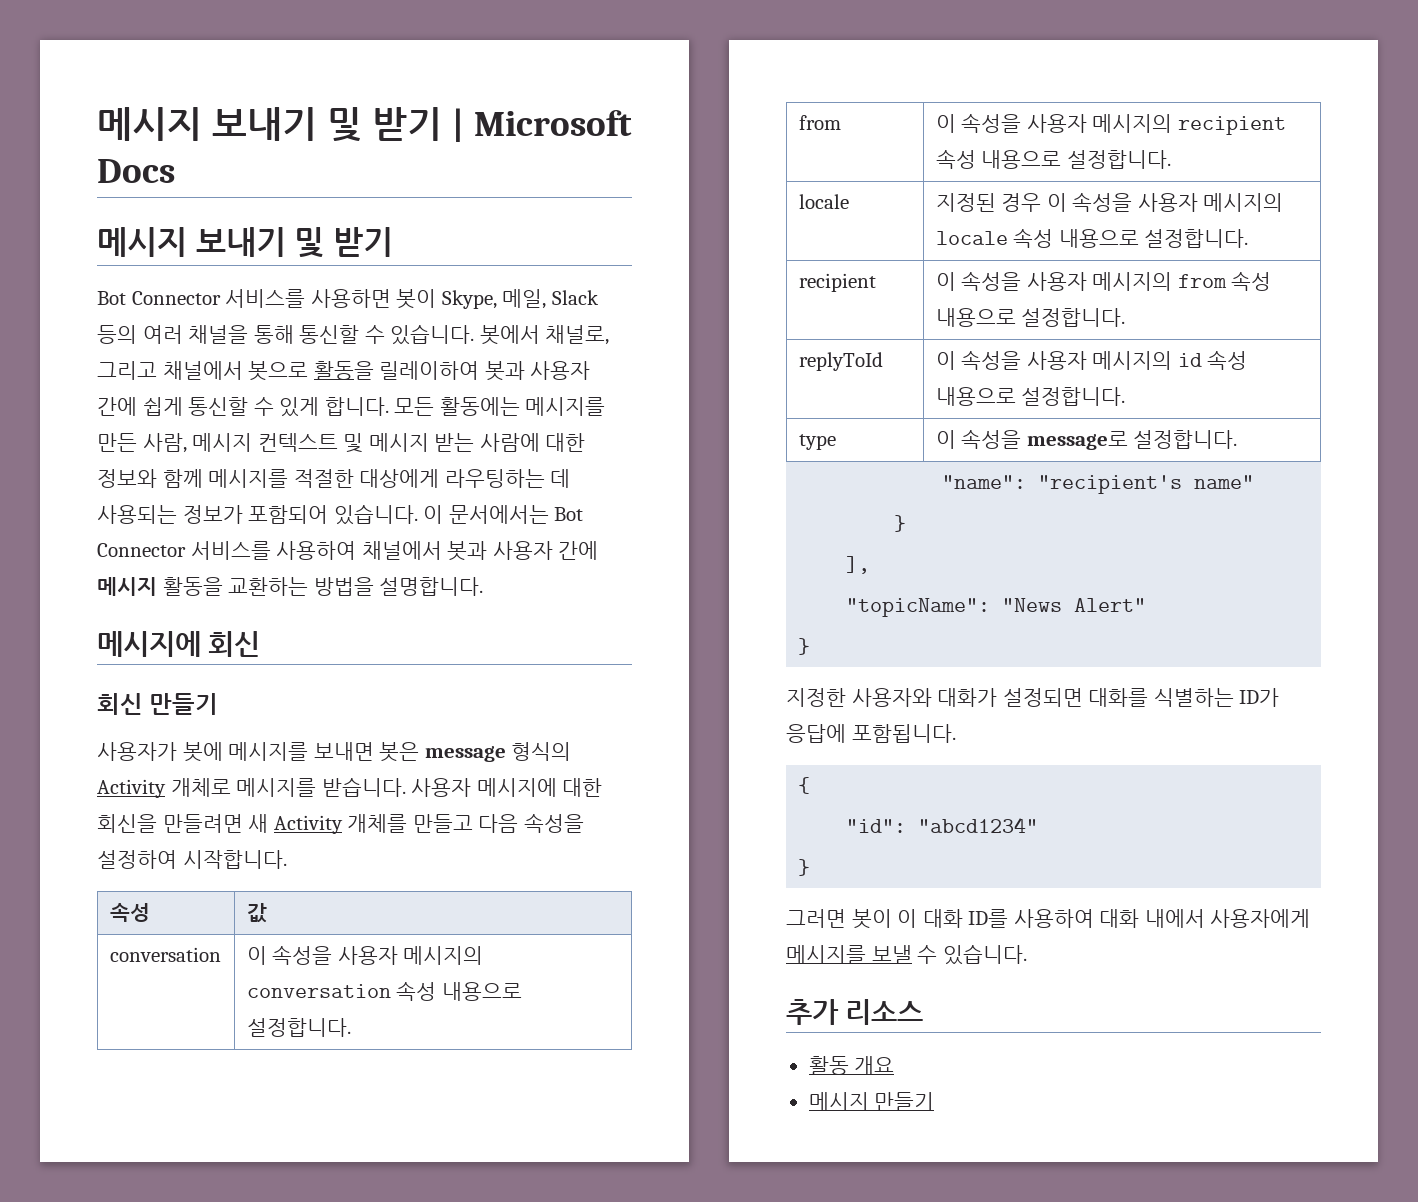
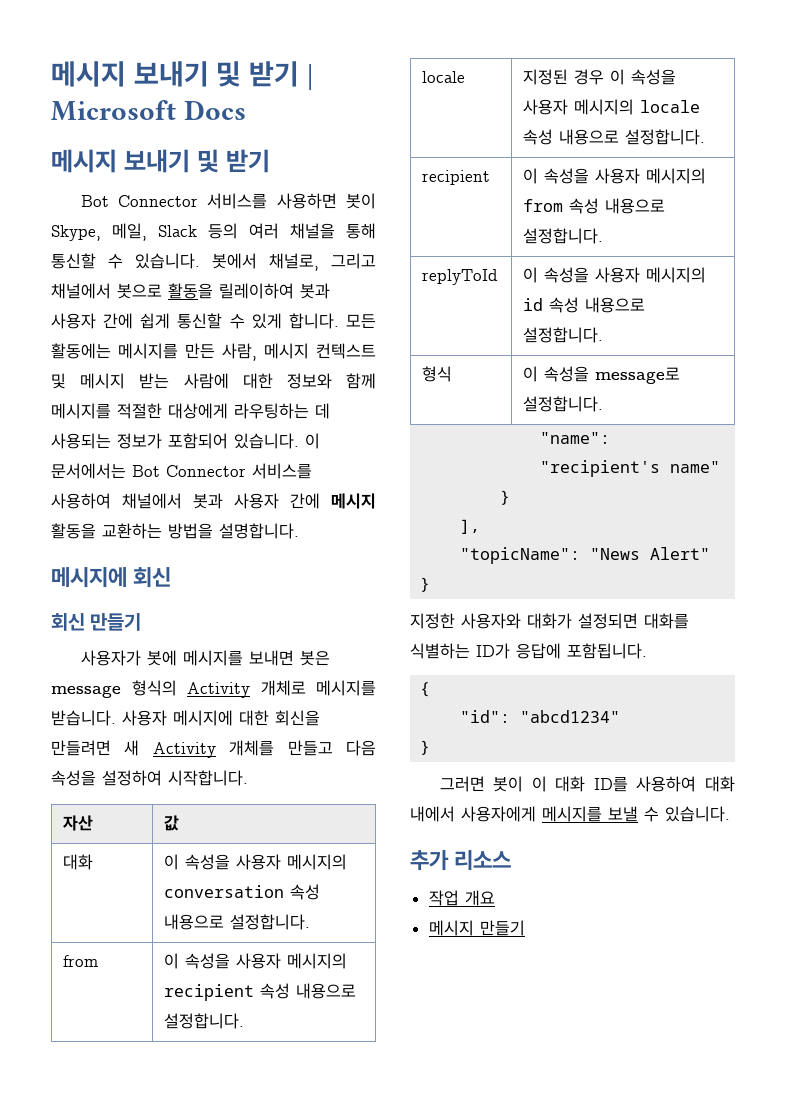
[109,903,150,922] 속성 -> [63,815,94,831] 자산
[109,947,221,962] conversation -> [63,854,94,870] 대화
[798,434,836,450] type -> [422,366,453,382] 형식
[808,1056,849,1075] 활동 -> [428,890,459,906] 작업

